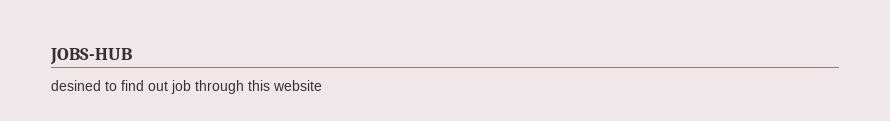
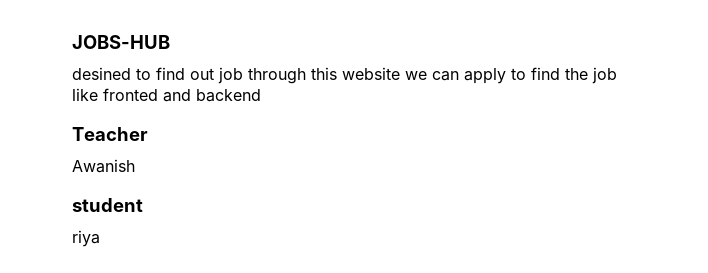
(322, 85) none -> [405,67,617,84] [72,88,261,102] [72,127,148,141] [72,159,135,173] [72,198,143,212] [72,230,100,247] we can apply to find the job like fronted and backend // Teacher // Awanish // student // riya

